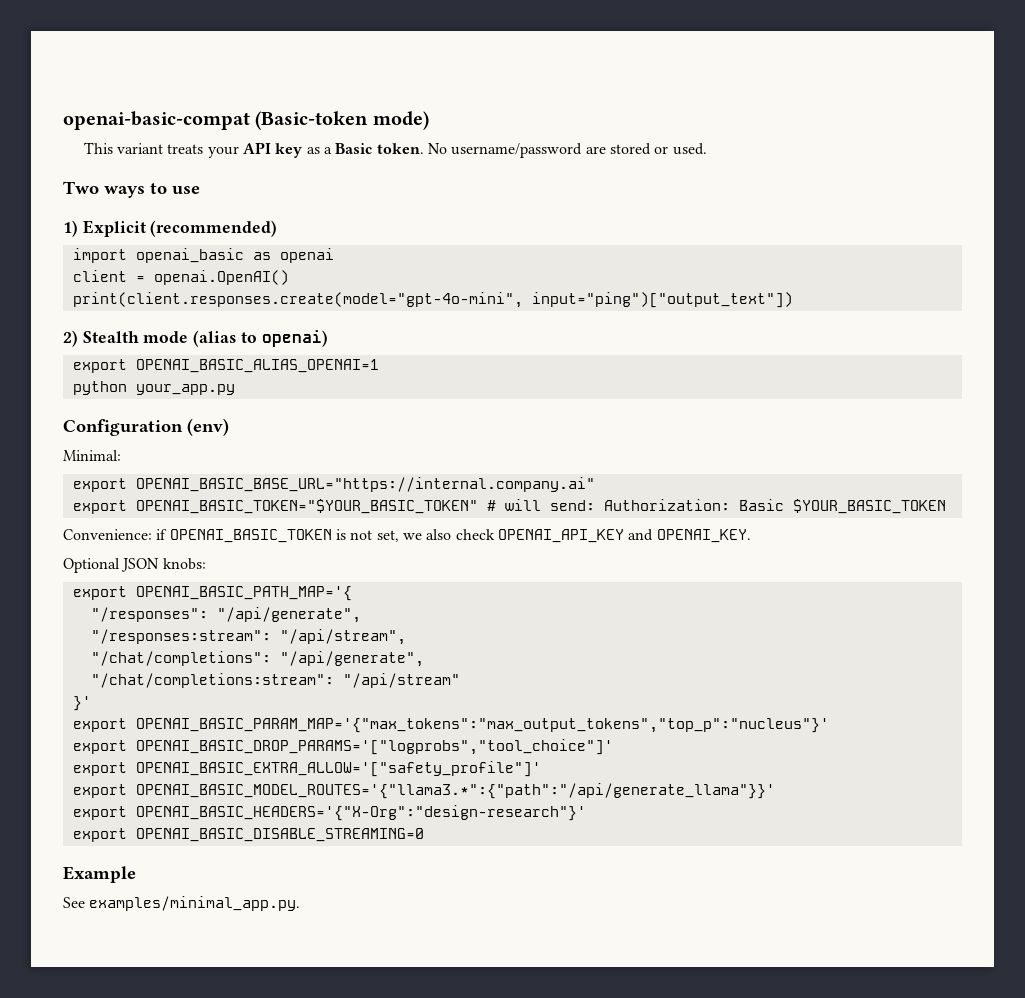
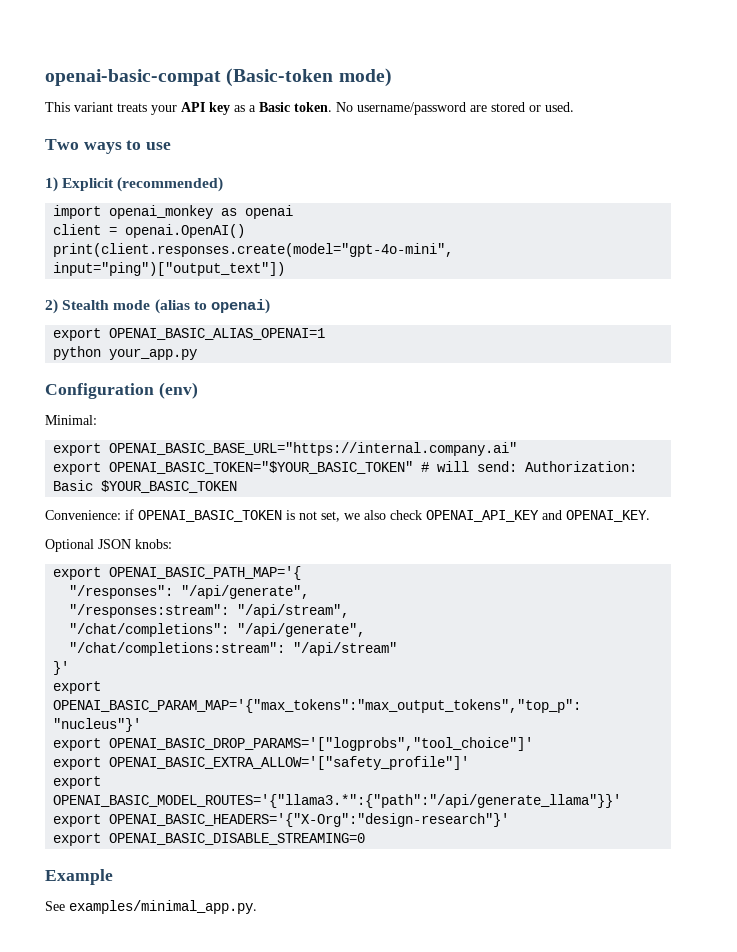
[135,248,244,263] openai_basic -> [109,205,214,219] openai_monkey

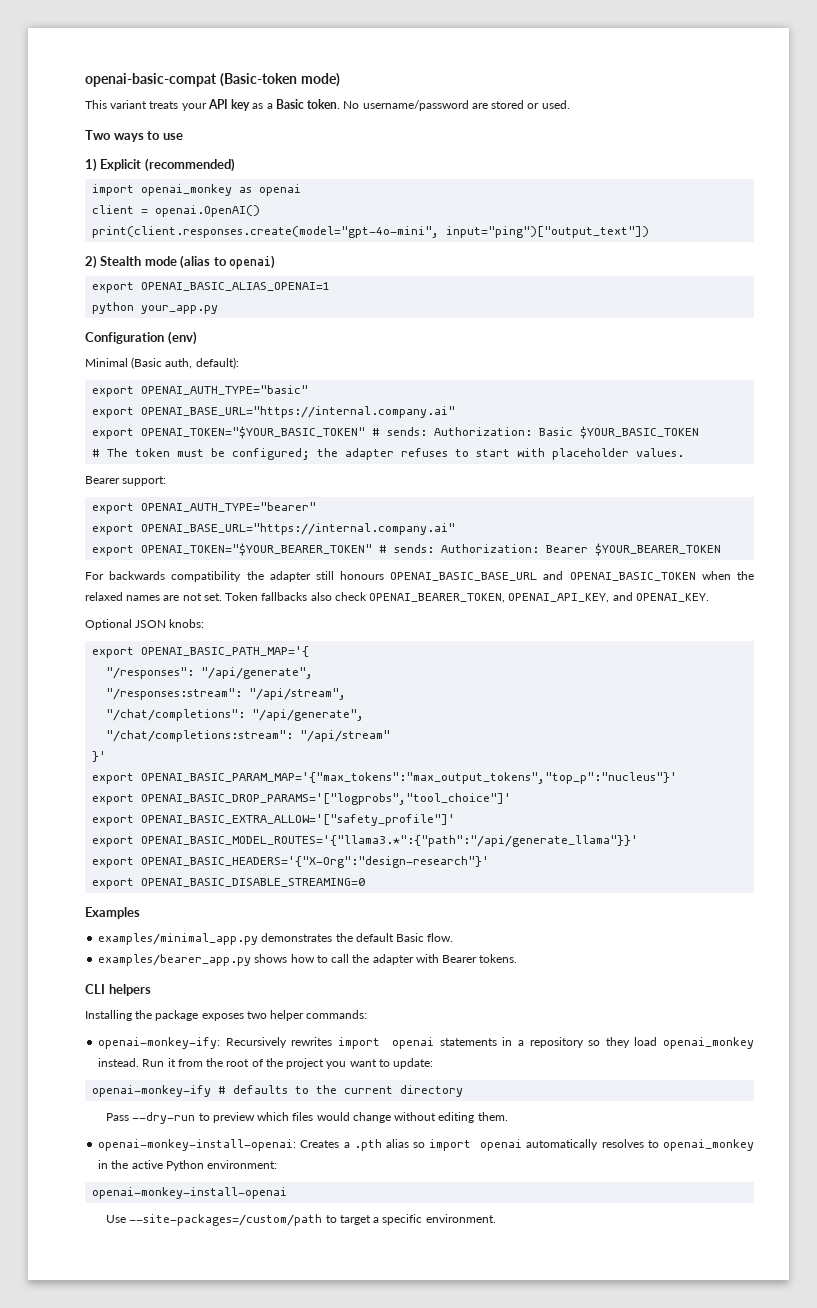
[45,415,97,425] [53,442,518,456] [53,461,638,475] [53,480,238,493] [45,509,539,522] Minimal: // export OPENAI_BASIC_BASE_URL="https://internal.company.ai" // export OPENAI_BASIC_TOKEN="$YOUR_BASIC_TOKEN" # will send: Authorization: Basic $YOUR_BASIC_TOKEN // Convenience: if OPENAI_BASIC_TOKEN is not set, we also check OPENAI_API_KEY -> [85,357,239,369] [92,385,309,397] [92,406,456,418] [92,426,700,439] [92,448,685,460] [85,476,167,486] [92,502,317,514] [92,523,456,535] [92,543,722,556] [85,571,754,582] [85,592,610,603] Minimal (Basic auth, default): // export OPENAI_AUTH_TYPE="basic" // export OPENAI_BASE_URL="https://internal.company.ai" // export OPENAI_TOKEN="$YOUR_BASIC_TOKEN" # sends: Authorization: Basic $YOUR_BASIC_TOKEN // # The token must be configured; the adapter refuses to start with placeholder values. // Bearer support: // export OPENAI_AUTH_TYPE="bearer" // export OPENAI_BASE_URL="https://internal.company.ai" // export OPENAI_TOKEN="$YOUR_BEARER_TOKEN" # sends: Authorization: Bearer $YOUR_BEARER_TOKEN // For backwards compatibility the adapter still honours OPENAI_BASIC_BASE_URL and OPENAI_BASIC_TOKEN when the relaxed names are not set. Token fallbacks also check OPENAI_BEARER_TOKEN, OPENAI_API_KEY,
[45,869,113,885] [45,900,257,914] Example // See examples/minimal_app.py. -> [85,907,140,919] [98,933,454,945] [98,954,518,966] [85,984,151,996] [85,1010,368,1021] [98,1037,755,1049] [98,1058,434,1069] [92,1085,464,1097] [106,1112,508,1124] [98,1139,754,1151] [98,1160,278,1171] [92,1187,288,1199] [106,1214,496,1226] Examples // examples/minimal_app.py demonstrates the default Basic flow. // examples/bearer_app.py shows how to call the adapter with Bearer tokens. // CLI helpers // Installing the package exposes two helper commands: // openai-monkey-ify: Recursively rewrites import openai statements in a repository so they load openai_monkey instead. Run it from the root of the project you want to update: // openai-monkey-ify # defaults to the current directory // Pass --dry-run to preview which files would change without editing them. // openai-monkey-install-openai: Creates a .pth alias so import openai automatically resolves to openai_monkey in the active Python environment: // openai-monkey-install-openai // Use --site-packages=/custom/path to target a specific environment.

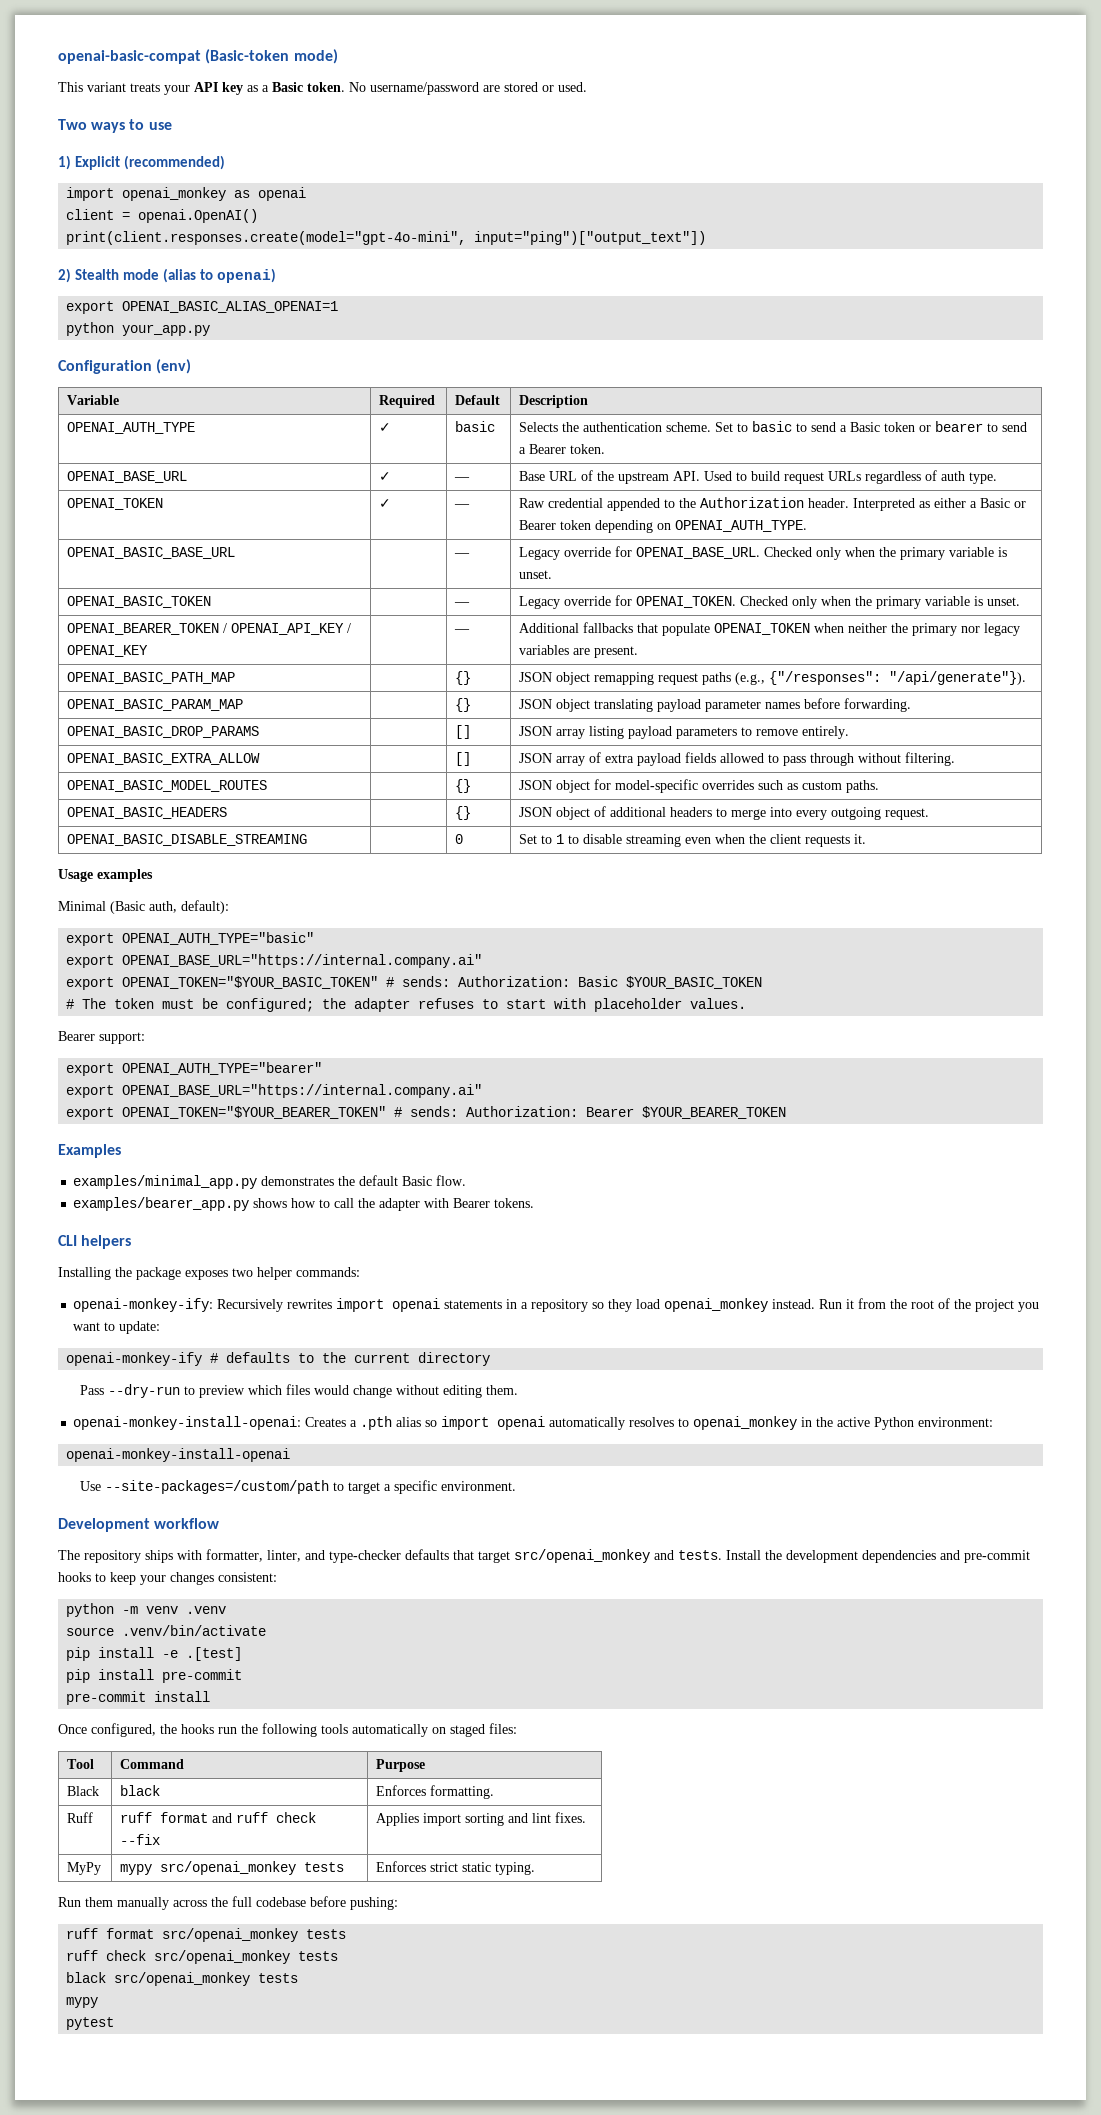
(197, 338) none -> [67,395,120,405] [379,395,436,408] [455,395,501,405] [519,395,589,408] [67,422,196,434] [379,423,392,432] [455,421,496,432] [519,421,1028,432] [519,444,606,454] [67,471,188,483] [379,472,392,481] [454,477,471,481] [519,470,998,484] [67,498,164,510] [379,499,392,508] [454,504,471,508] [519,497,1027,511] [519,520,808,533] [67,547,236,559] [454,553,471,557] [519,546,1008,560] [519,570,553,579] [67,596,212,608] [454,602,471,606] [519,595,1021,609] [67,623,352,635] [67,645,149,657] [454,629,471,633] [519,622,1021,636] [519,645,639,658] [67,672,236,684] [455,671,472,685] [519,671,1027,685] [67,699,244,711] [455,698,472,712] [519,698,912,712] [67,726,260,738] [455,725,472,739] [519,726,850,739] [67,753,261,765] [455,752,472,766] [519,752,956,766] [67,780,268,792] [455,779,472,793] [519,779,880,793] [67,807,228,819] [455,806,472,820] [519,806,930,820] [67,834,308,846] [455,834,464,844] [519,834,867,847] [58,869,153,882] // Variable | Required | Default | Description // OPENAI_AUTH_TYPE | ✓ | basic | Selects the authentication scheme. Set to basic to send a Basic token or bearer to send a Bearer token. // OPENAI_BASE_URL | ✓ | — | Base URL of the upstream API. Used to build request URLs regardless of auth type. // OPENAI_TOKEN | ✓ | — | Raw credential appended to the Authorization header. Interpreted as either a Basic or Bearer token depending on OPENAI_AUTH_TYPE. // OPENAI_BASIC_BASE_URL | | — | Legacy override for OPENAI_BASE_URL. Checked only when the primary variable is unset. // OPENAI_BASIC_TOKEN | | — | Legacy override for OPENAI_TOKEN. Checked only when the primary variable is unset. // OPENAI_BEARER_TOKEN / OPENAI_API_KEY / OPENAI_KEY | | — | Additional fallbacks that populate OPENAI_TOKEN when neither the primary nor legacy variables are present. // OPENAI_BASIC_PATH_MAP | | {} | JSON object remapping request paths (e.g., {"/responses": "/api/generate"}). // OPENAI_BASIC_PARAM_MAP | | {} | JSON object translating payload parameter names before forwarding. // OPENAI_BASIC_DROP_PARAMS | | [] | JSON array listing payload parameters to remove entirely. // OPENAI_BASIC_EXTRA_ALLOW | | [] | JSON array of extra payload fields allowed to pass through without filtering. // OPENAI_BASIC_MODEL_ROUTES | | {} | JSON object for model-specific overrides such as custom paths. // OPENAI_BASIC_HEADERS | | {} | JSON object of additional headers to merge into every outgoing request. // OPENAI_BASIC_DISABLE_STREAMING | | 0 | Set to 1 to disable streaming even when the client requests it. // Usage examples
[85,571,754,582] [85,592,709,603] [85,619,205,630] [92,646,310,658] [106,667,314,679] [106,688,347,700] [106,709,365,721] [106,730,391,742] [92,751,107,762] [92,772,678,784] [92,793,512,805] [92,814,456,826] [92,835,639,847] [92,856,490,868] [92,878,366,889] // For backwards compatibility the adapter still honours OPENAI_BASIC_BASE_URL and OPENAI_BASIC_TOKEN when the relaxed names are not set. Token fallbacks also check OPENAI_BEARER_TOKEN, OPENAI_API_KEY, and OPENAI_KEY. // Optional JSON knobs: // export OPENAI_BASIC_PATH_MAP='{ // "/responses": "/api/generate", // "/responses:stream": "/api/stream", // "/chat/completions": "/api/generate", // "/chat/completions:stream": "/api/stream" // }' // export OPENAI_BASIC_PARAM_MAP='{"max_tokens":"max_output_tokens","top_p":"nucleus"}' // export OPENAI_BASIC_DROP_PARAMS='["logprobs","tool_choice"]' // export OPENAI_BASIC_EXTRA_ALLOW='["safety_profile"]' // export OPENAI_BASIC_MODEL_ROUTES='{"llama3.*":{"path":"/api/generate_llama"}}' // export OPENAI_BASIC_HEADERS='{"X-Org":"design-research"}' // export OPENAI_BASIC_DISABLE_STREAMING=0 -> (787, 1112) none
(496, 1218) none -> [58,1518,220,1532] [58,1549,1030,1563] [58,1572,277,1585] [66,1603,227,1617] [66,1625,267,1636] [66,1647,243,1661] [66,1669,243,1683] [66,1691,211,1705] [58,1723,517,1737] [67,1759,95,1769] [120,1759,185,1769] [376,1759,426,1772] [67,1786,100,1796] [120,1785,161,1796] [376,1785,495,1799] [67,1812,94,1823] [120,1812,317,1823] [120,1834,161,1845] [376,1812,587,1826] [67,1862,102,1875] [120,1861,345,1875] [376,1861,536,1875] [58,1896,398,1910] [66,1928,347,1942] [66,1950,339,1964] [66,1972,299,1986] [66,1997,99,2008] [66,2017,115,2030] // Development workflow // The repository ships with formatter, linter, and type-checker defaults that target src/openai_monkey and tests. Install the development dependencies and pre-commit hooks to keep your changes consistent: // python -m venv .venv // source .venv/bin/activate // pip install -e .[test] // pip install pre-commit // pre-commit install // Once configured, the hooks run the following tools automatically on staged files: // Tool | Command | Purpose // Black | black | Enforces formatting. // Ruff | ruff format and ruff check --fix | Applies import sorting and lint fixes. // MyPy | mypy src/openai_monkey tests | Enforces strict static typing. // Run them manually across the full codebase before pushing: // ruff format src/openai_monkey tests // ruff check src/openai_monkey tests // black src/openai_monkey tests // mypy // pytest

